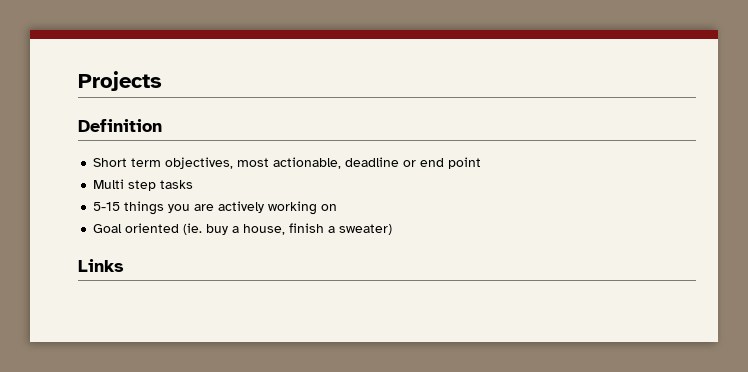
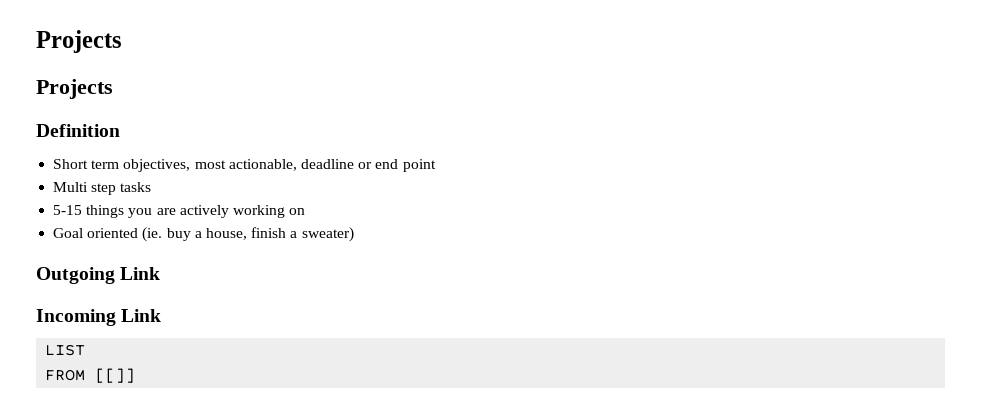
[78,71,162,91] Projects -> [36,30,122,53] [36,79,113,99] Projects // Projects
[78,259,124,272] Links -> [36,267,161,284] [36,309,162,326] [45,344,86,356] [45,368,136,383] Outgoing Link // Incoming Link // LIST // FROM [[]]

